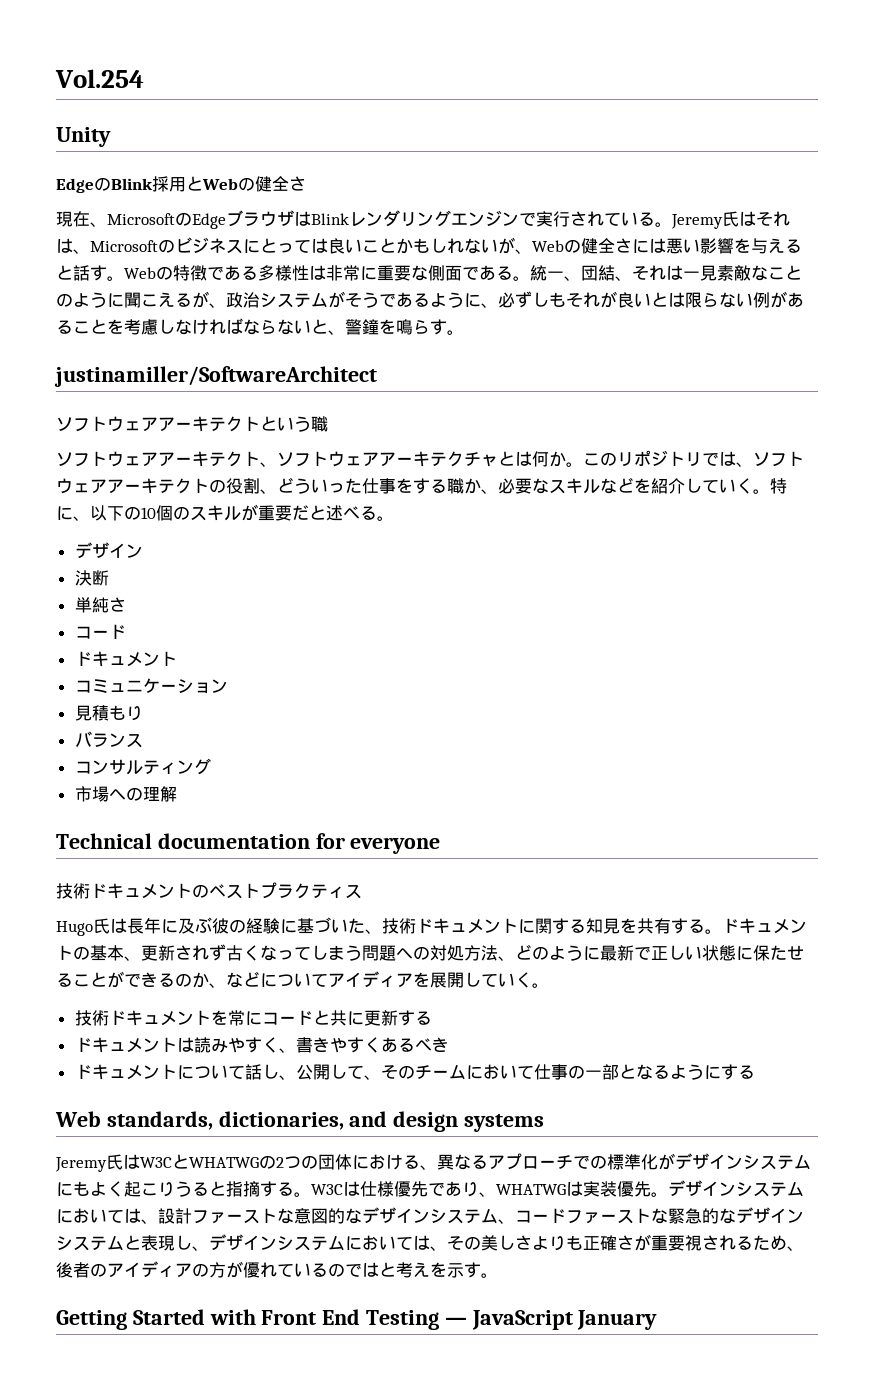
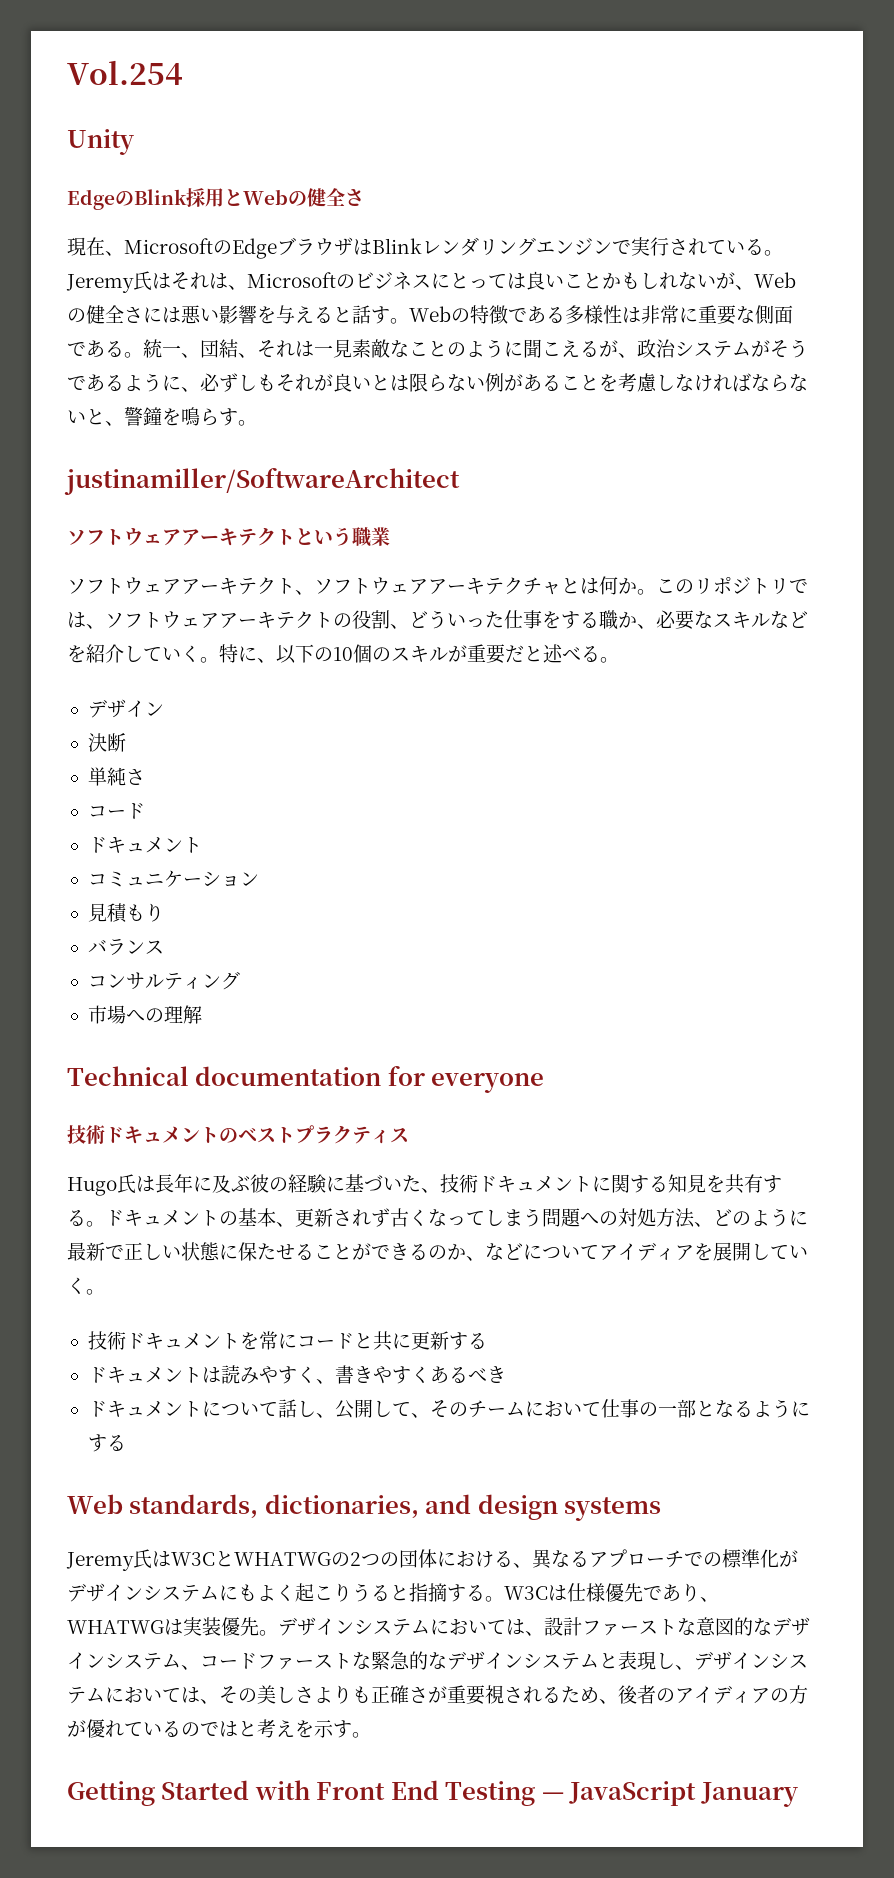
(328, 424) none -> [371,527,390,546] 業

